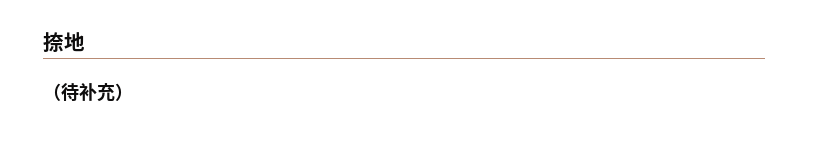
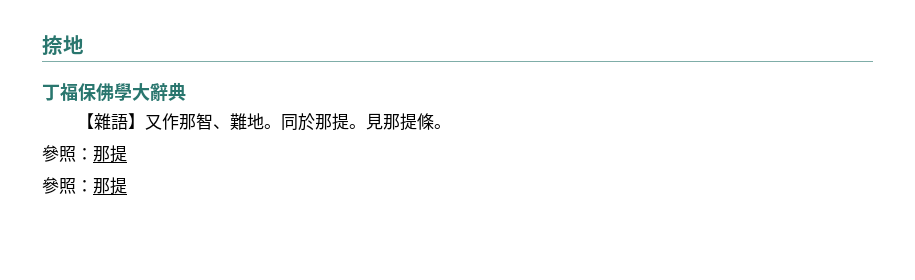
[43,83,133,102] （待补充） -> [42,82,186,102] [77,113,452,131] [42,145,127,163] [42,177,127,195] 丁福保佛學大辭典 // 【雜語】又作那智、難地。同於那提。見那提條。 // 參照：那提 // 參照：那提

